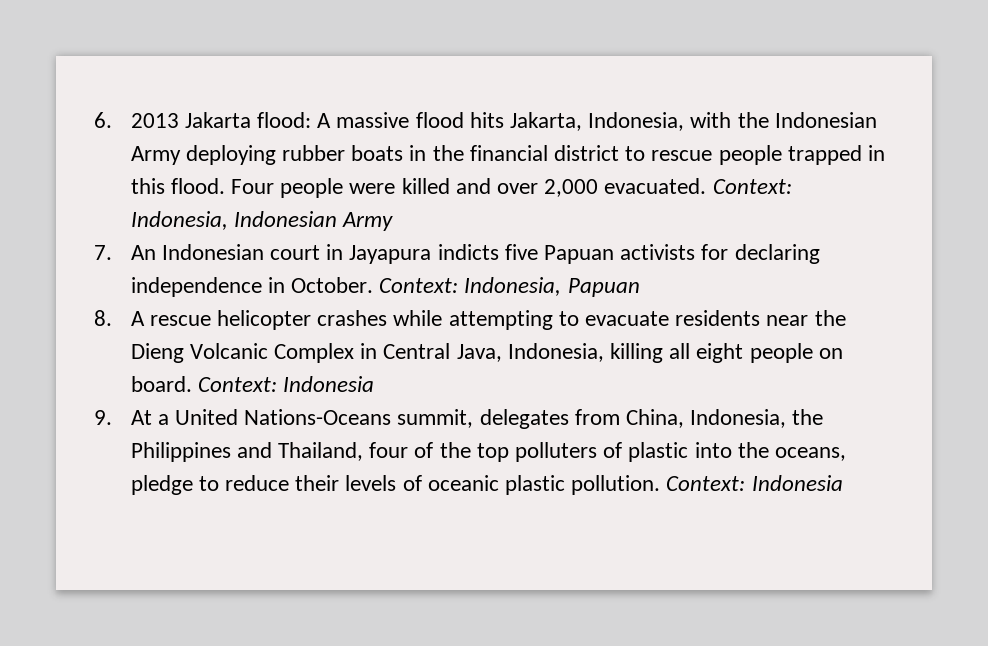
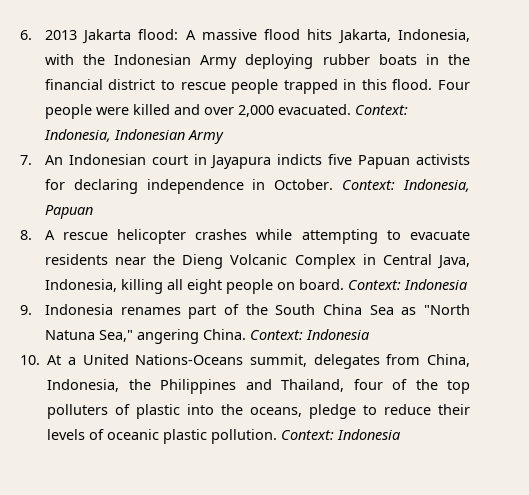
(112, 417) none -> [44,304,471,319] [44,329,369,344] [20,355,40,365] Indonesia renames part of the South China Sea as "North Natuna Sea," angering China. Context: Indonesia // 10.

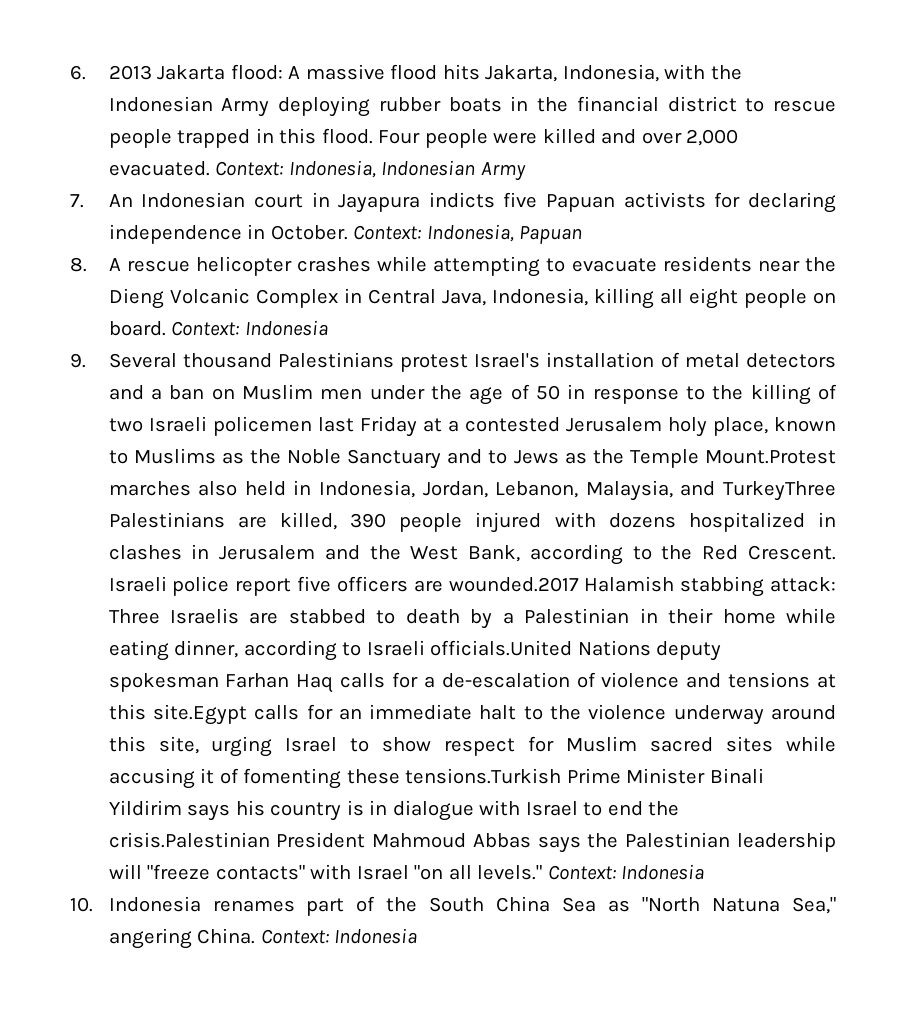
(32, 310) none -> [108,352,837,372] [108,384,838,405] [108,416,837,437] [108,448,837,469] [108,480,837,501] [108,512,837,533] [108,544,836,565] [108,576,837,597] [108,608,837,629] [108,640,722,661] [108,672,836,693] [108,704,837,725] [108,736,837,757] [108,768,764,789] [108,800,680,821] [108,832,836,853] [108,864,705,880] [70,897,93,912] Several thousand Palestinians protest Israel's installation of metal detectors and a ban on Muslim men under the age of 50 in response to the killing of two Israeli policemen last Friday at a contested Jerusalem holy place, known to Muslims as the Noble Sanctuary and to Jews as the Temple Mount.Protest marches also held in Indonesia, Jordan, Lebanon, Malaysia, and TurkeyThree Palestinians are killed, 390 people injured with dozens hospitalized in clashes in Jerusalem and the West Bank, according to the Red Crescent. Israeli police report five officers are wounded.2017 Halamish stabbing attack: Three Israelis are stabbed to death by a Palestinian in their home while eating dinner, according to Israeli officials.United Nations deputy spokesman Farhan Haq calls for a de-escalation of violence and tensions at this site.Egypt calls for an immediate halt to the violence underway around this site, urging Israel to show respect for Muslim sacred sites while accusing it of fomenting these tensions.Turkish Prime Minister Binali Yildirim says his country is in dialogue with Israel to end the crisis.Palestinian President Mahmoud Abbas says the Palestinian leadership will "freeze contacts" with Israel "on all levels." Context: Indonesia // 10.
[20,354,470,369] [47,379,470,394] [47,404,471,419] [47,429,401,444] // 10. At a United Nations-Oceans summit, delegates from China, Indonesia, the Philippines and Thailand, four of the top polluters of plastic into the oceans, pledge to reduce their levels of oceanic plastic pollution. Context: Indonesia -> (418, 936) none

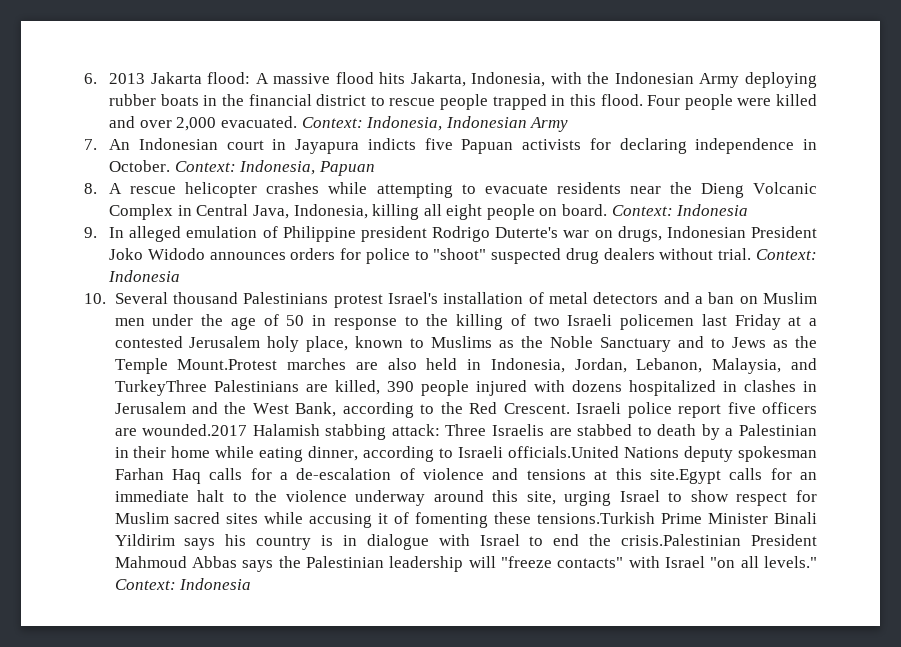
(86, 360) none -> [109,226,817,242] [109,248,817,264] [108,270,181,282] [84,293,106,304] In alleged emulation of Philippine president Rodrigo Duterte's war on drugs, Indonesian President Joko Widodo announces orders for police to "shoot" suspected drug dealers without trial. Context: Indonesia // 10.
(191, 488) none -> [355,362,378,370] are
[70,896,837,916] [108,928,418,949] // 10. Indonesia renames part of the South China Sea as "North Natuna Sea," angering China. Context: Indonesia -> (252, 584) none

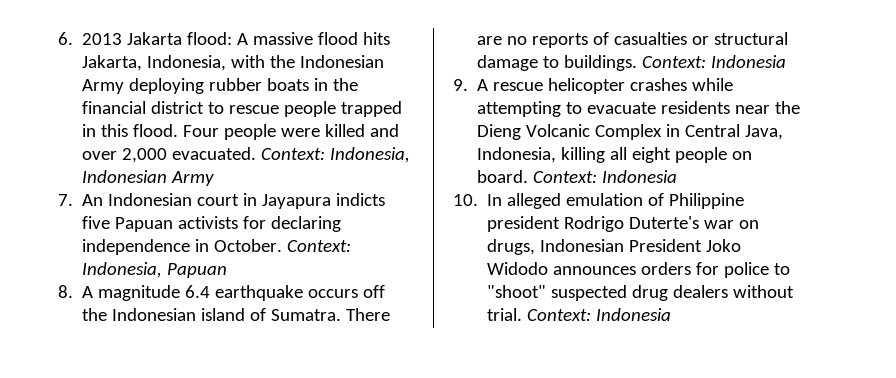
(123, 188) none -> [98,285,386,301] [82,308,391,321] [477,32,789,48] [477,55,787,71] [453,79,489,91] magnitude 6.4 earthquake occurs off the Indonesian island of Sumatra. There are no reports of casualties or structural damage to buildings. Context: Indonesia // 9. A
[84,227,97,238] 9. -> [453,194,478,206] 10.
[84,292,817,308] [114,314,817,330] [114,336,817,352] [114,358,817,374] [114,380,817,396] [114,402,817,418] [114,424,818,440] [114,446,818,462] [114,468,818,484] [114,490,818,506] [114,512,818,528] [114,534,817,550] [114,556,817,572] [114,578,252,590] // 10. Several thousand Palestinians protest Israel's installation of metal detectors and a ban on Muslim men under the age of 50 in response to the killing of two Israeli policemen last Friday at a contested Jerusalem holy place, known to Muslims as the Noble Sanctuary and to Jews as the Temple Mount.Protest marches are also held in Indonesia, Jordan, Lebanon, Malaysia, and TurkeyThree Palestinians are killed, 390 people injured with dozens hospitalized in clashes in Jerusalem and the West Bank, according to the Red Crescent. Israeli police report five officers are wounded.2017 Halamish stabbing attack: Three Israelis are stabbed to death by a Palestinian in their home while eating dinner, according to Israeli officials.United Nations deputy spokesman Farhan Haq calls for a de-escalation of violence and tensions at this site.Egypt calls for an immediate halt to the violence underway around this site, urging Israel to show respect for Muslim sacred sites while accusing it of fomenting these tensions.Turkish Prime Minister Binali Yildirim says his country is in dialogue with Israel to end the crisis.Palestinian President Mahmoud Abbas says the Palestinian leadership will "freeze contacts" with Israel "on all levels." Context: Indonesia -> (672, 314) none

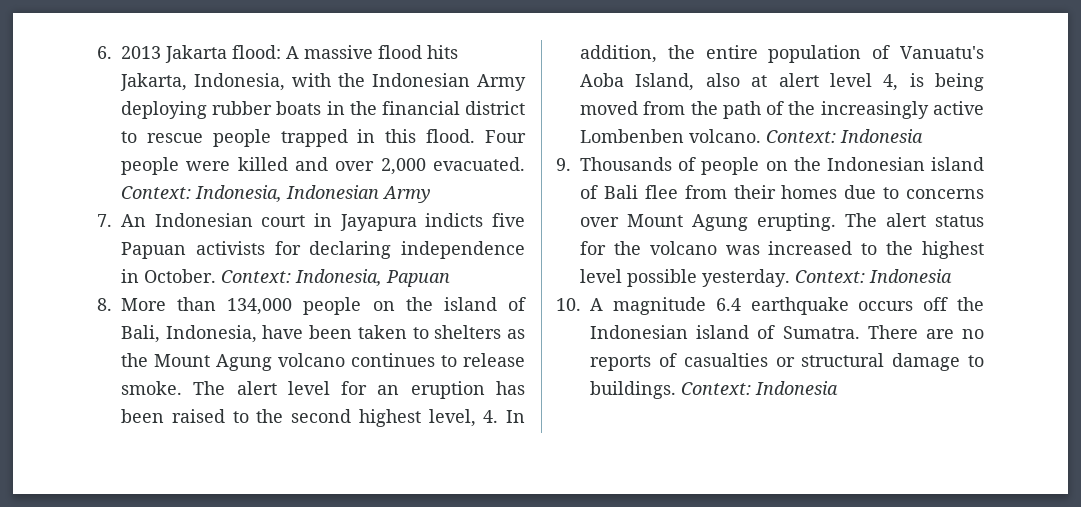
(73, 291) none -> [121,297,527,315] [121,325,525,343] [121,353,525,371] [121,381,525,399] [121,409,525,427] [580,45,984,63] [580,73,984,91] [580,101,984,119] [580,129,923,143] [556,157,984,175] [580,185,984,199] [580,213,984,231] [580,241,984,259] [580,269,952,287] [556,298,581,311] More than 134,000 people on the island of Bali, Indonesia, have been taken to shelters as the Mount Agung volcano continues to release smoke. The alert level for an eruption has been raised to the second highest level, 4. In addition, the entire population of Vanuatu's Aoba Island, also at alert level 4, is being moved from the path of the increasingly active Lombenben volcano. Context: Indonesia // 9. Thousands of people on the Indonesian island of Bali flee from their homes due to concerns over Mount Agung erupting. The alert status for the volcano was increased to the highest level possible yesterday. Context: Indonesia // 10.
[453,78,734,94] [477,101,801,117] [477,124,784,140] [477,147,753,163] [477,170,678,183] [453,193,745,209] [487,216,760,232] [487,239,742,255] [487,262,791,278] [487,285,795,301] [487,308,672,321] // 9. A rescue helicopter crashes while attempting to evacuate residents near the Dieng Volcanic Complex in Central Java, Indonesia, killing all eight people on board. Context: Indonesia // 10. In alleged emulation of Philippine president Rodrigo Duterte's war on drugs, Indonesian President Joko Widodo announces orders for police to "shoot" suspected drug dealers without trial. Context: Indonesia -> (838, 388) none

